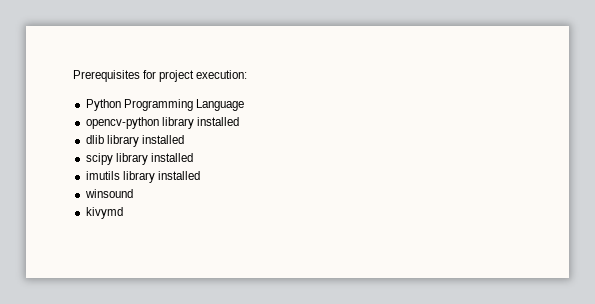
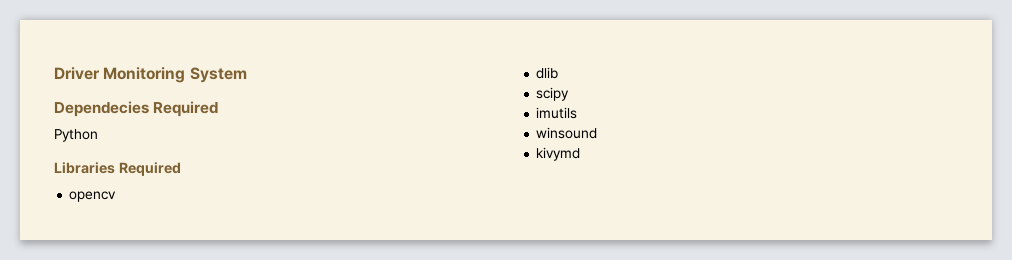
[73,70,248,82] [85,99,244,111] [85,117,239,129] Prerequisites for project execution: // Python Programming Language // opencv-python library installed -> [54,67,247,83] [54,101,219,117] [54,129,98,142] [54,162,181,176] [69,191,117,202] Driver Monitoring System // Dependecies Required // Python // Libraries Required // opencv
[106,135,184,147] library installed -> (559, 73) none
[115,153,193,165] library installed -> (570, 94) none
[122,171,200,183] library installed -> (578, 113) none

